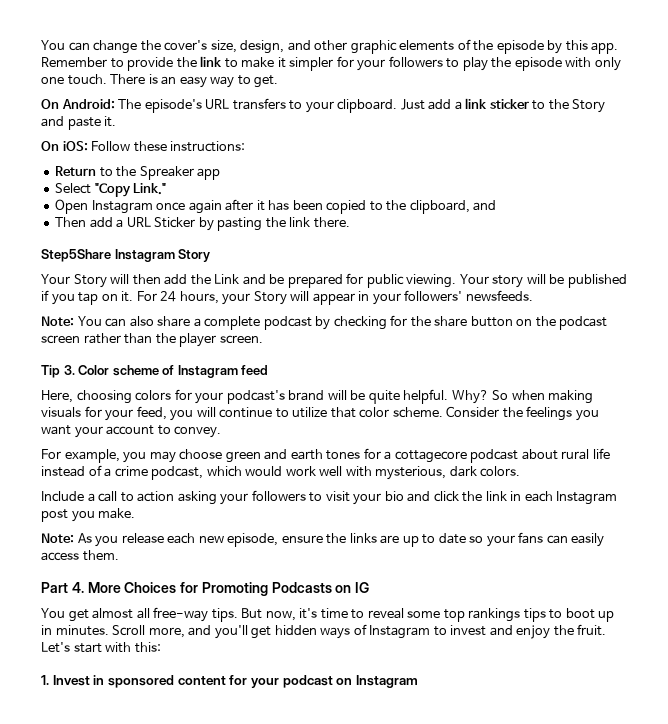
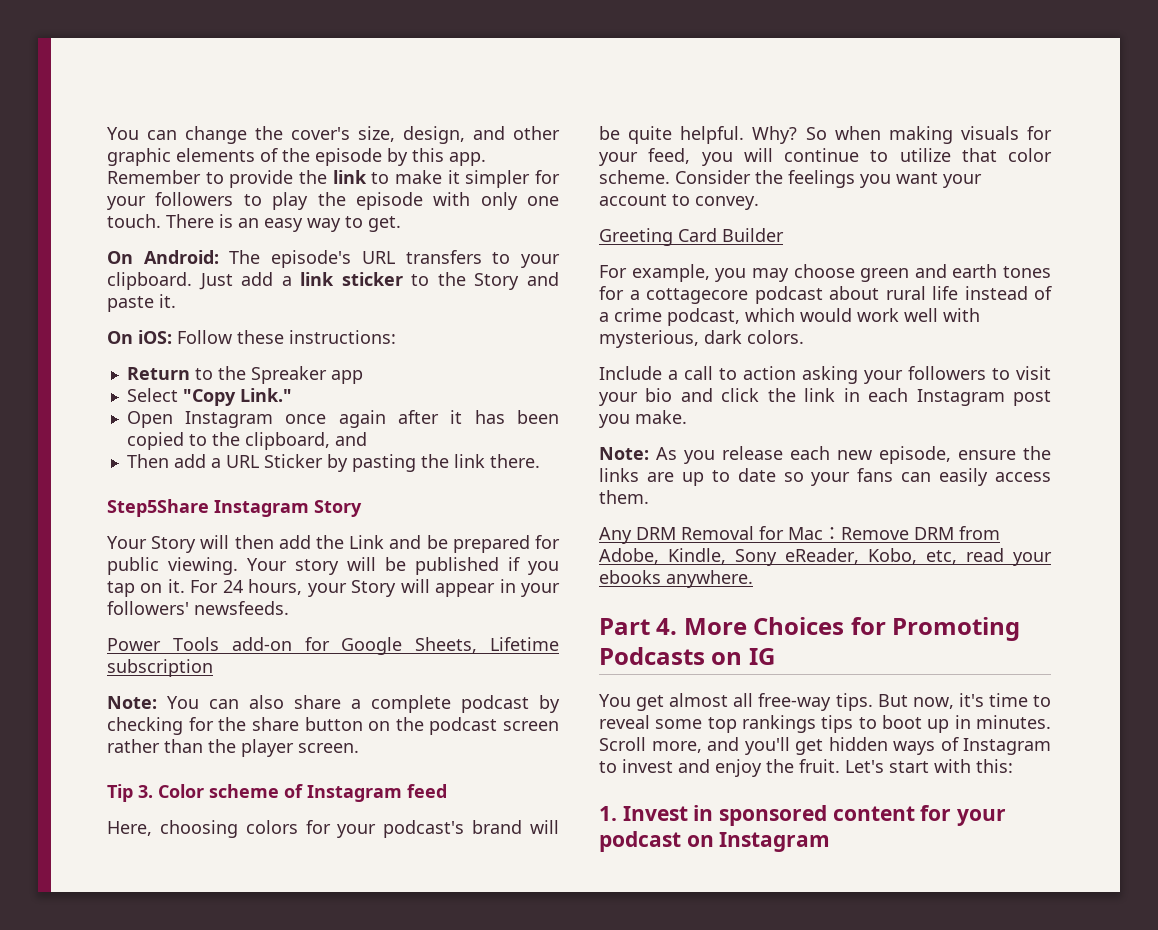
(533, 295) none -> [107,637,559,655] [107,659,213,677] // Power Tools add-on for Google Sheets, Lifetime subscription
(222, 432) none -> [599,228,784,246] // Greeting Card Builder
(119, 555) none -> [599,526,1000,544] [599,548,1052,566] [599,570,753,588] // Any DRM Removal for Mac：Remove DRM from Adobe, Kindle, Sony eReader, Kobo, etc, read your ebooks anywhere.

